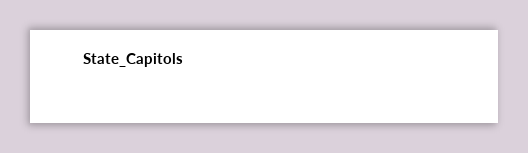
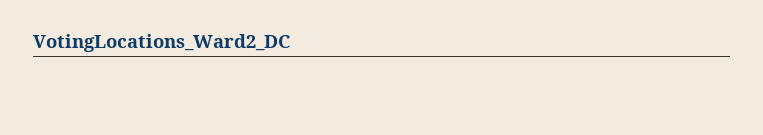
[83,53,183,67] State_Capitols -> [33,34,290,52] VotingLocations_Ward2_DC

